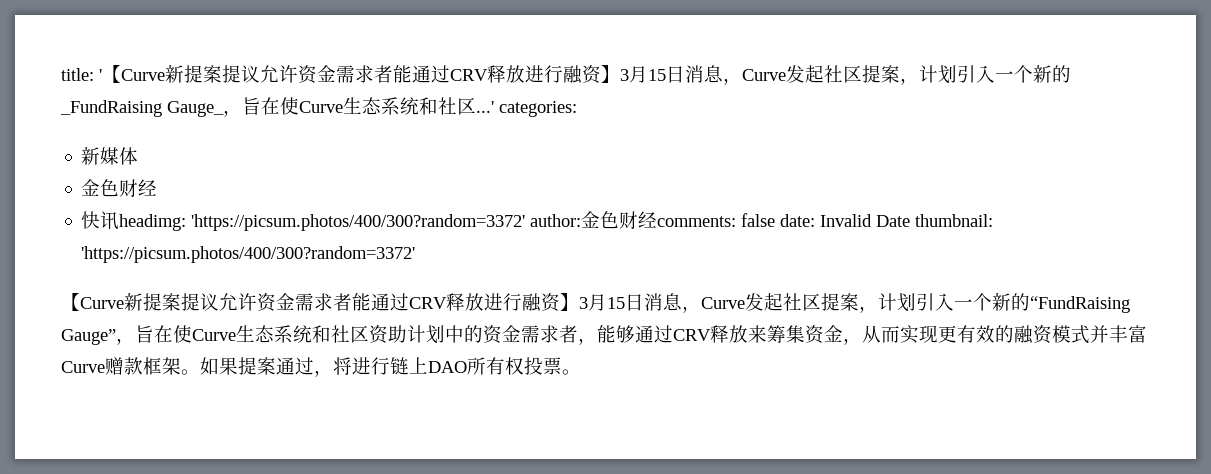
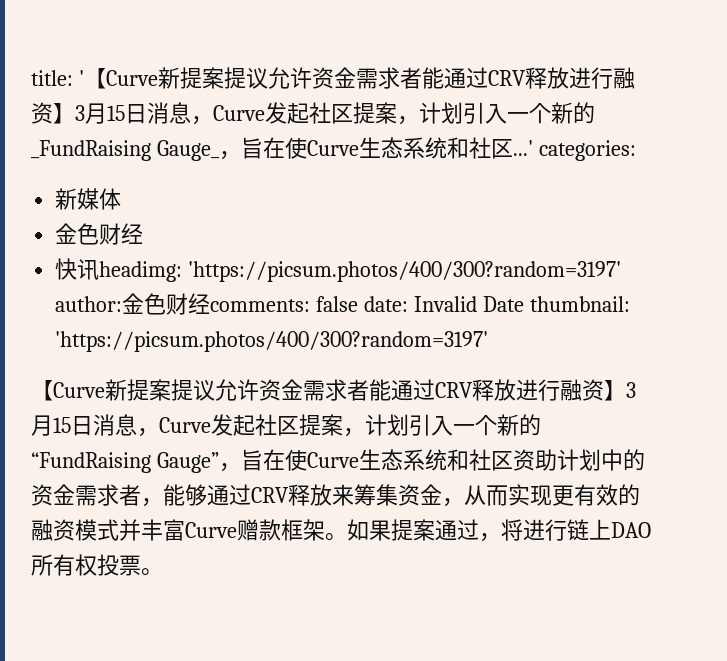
[191,214,526,231] 'https://picsum.photos/400/300?random=3372' -> [188,261,622,282] 'https://picsum.photos/400/300?random=3197'
[81,246,416,263] 'https://picsum.photos/400/300?random=3372' -> [55,331,489,352] 'https://picsum.photos/400/300?random=3197'

